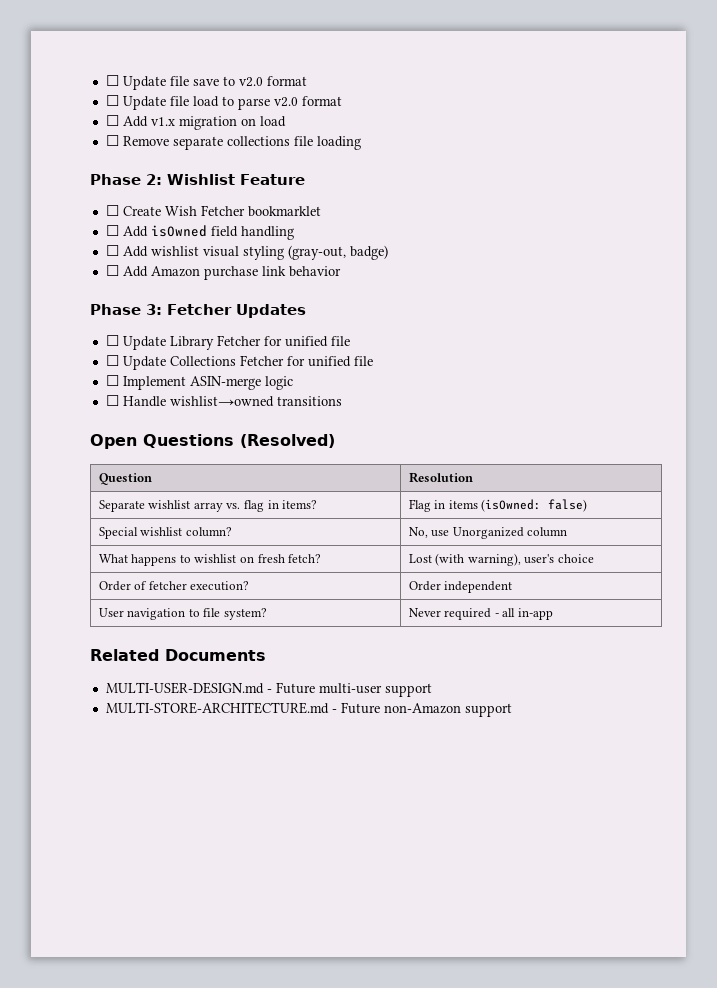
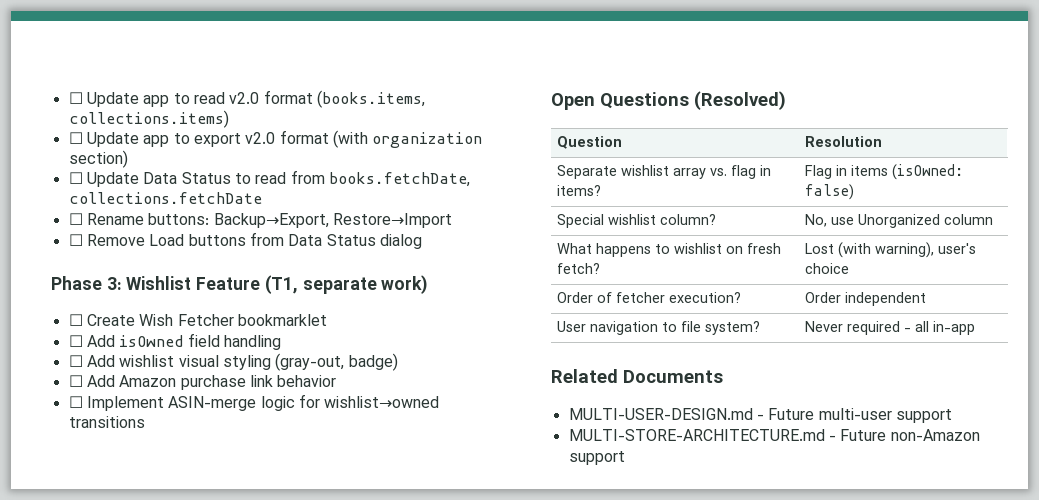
[105,75,307,90] [105,95,342,110] [105,115,286,130] [105,135,361,150] [90,174,162,185] ☐ Update file save to v2.0 format // ☐ Update file load to parse v2.0 format // ☐ Add v1.x migration on load // ☐ Remove separate collections file loading // Phase 2: -> [68,90,425,108] [68,110,229,128] [68,130,483,148] [68,150,128,168] [68,170,470,187] [68,192,262,204] [68,213,452,228] [68,232,422,249] [51,276,122,290] ☐ Update app to read v2.0 format (books.items, collections.items) // ☐ Update app to export v2.0 format (with organization section) // ☐ Update Data Status to read from books.fetchDate, collections.fetchDate // ☐ Rename buttons: Backup→Export, Restore→Import // ☐ Remove Load buttons from Data Status dialog // Phase 3:
(305, 179) none -> [264,275,429,294] (T1, separate work)
[90,304,306,318] [105,335,350,350] [105,355,373,370] // Phase 3: Fetcher Updates // ☐ Update Library Fetcher for unified file // ☐ Update Collections Fetcher for unified file -> (337, 381) none
[105,395,166,407] // ☐ Handle -> [298,394,320,408] for

